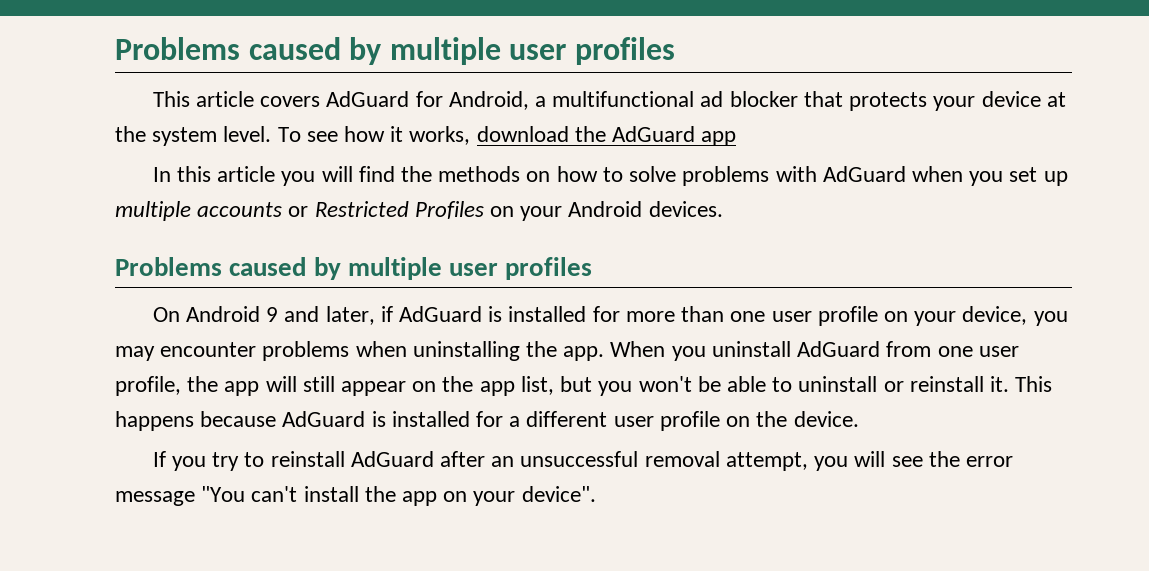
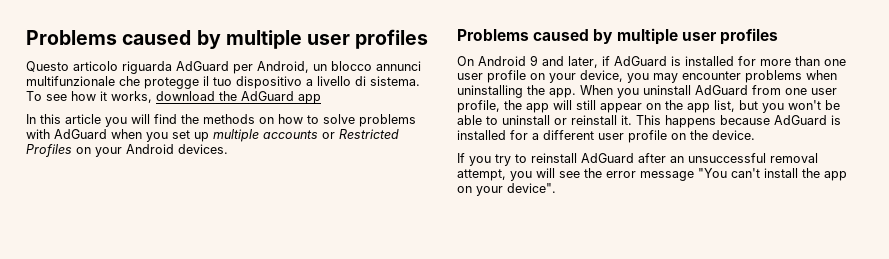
[115,37,675,65] [152,91,1066,111] [115,126,272,146] Problems caused by multiple user profiles // This article covers AdGuard for Android, a multifunctional ad blocker that protects your device at the system level. -> [26,29,429,49] [26,61,421,74] [26,76,420,89] Problems caused by multiple user profiles // Questo articolo riguarda AdGuard per Android, un blocco annunci multifunzionale che protegge il tuo dispositivo a livello di sistema.

